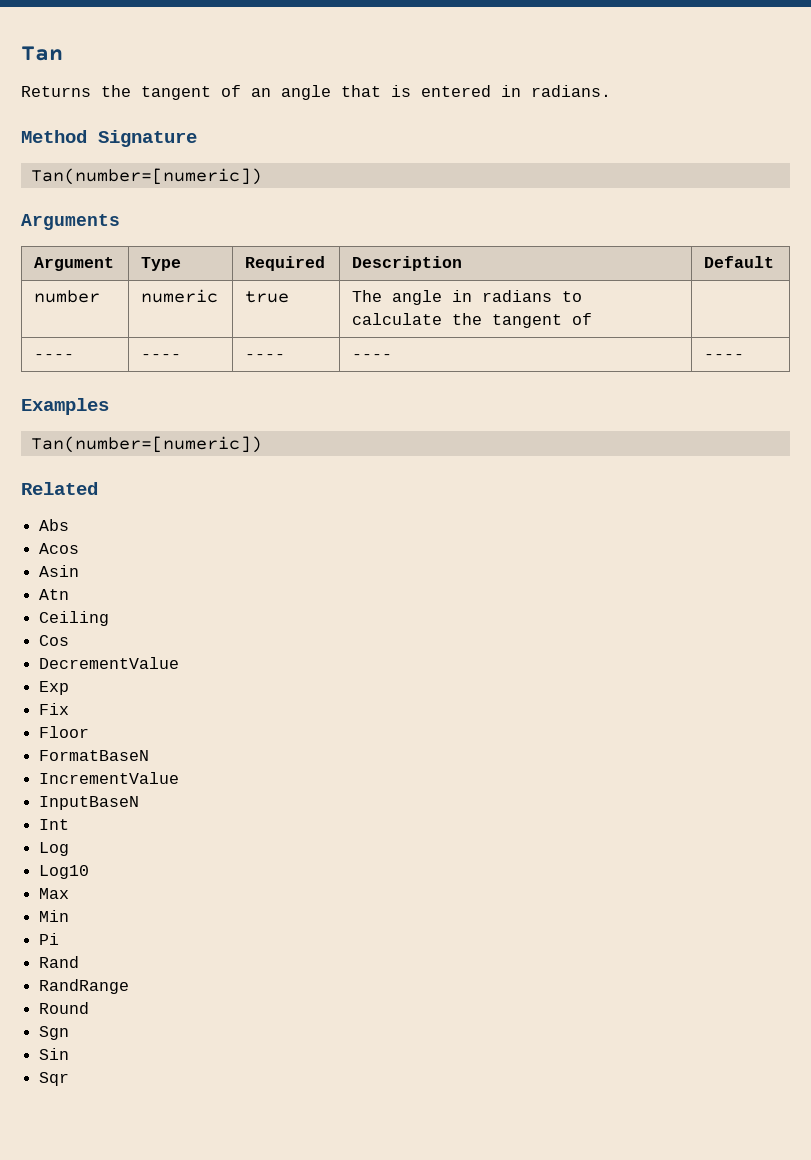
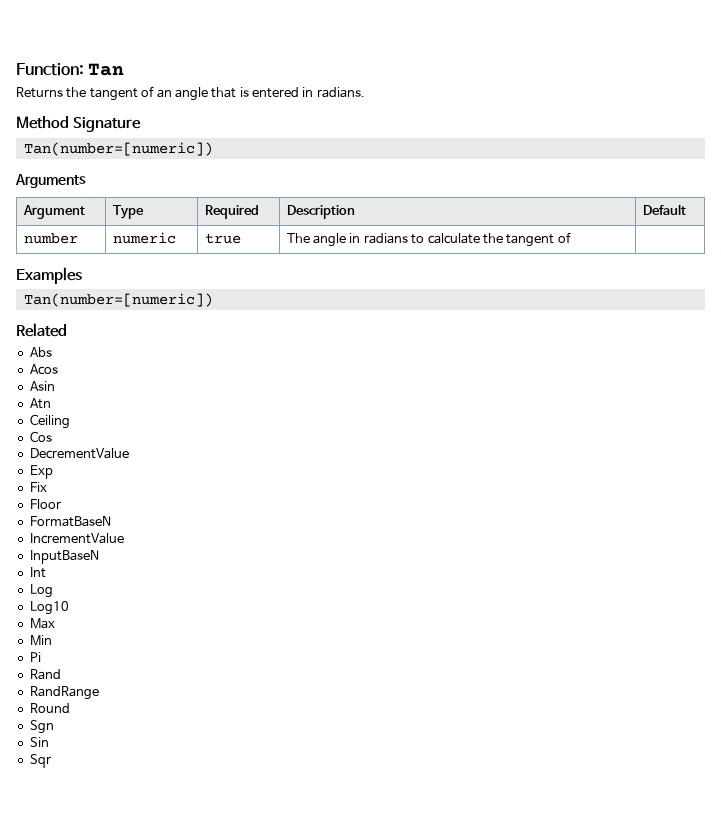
(21, 53) none -> [16,63,84,76] Function:
[34,354,75,359] [141,354,182,359] [245,354,286,359] [352,354,393,359] [704,354,745,359] // ---- | ---- | ---- | ---- | ---- -> (571, 237) none

